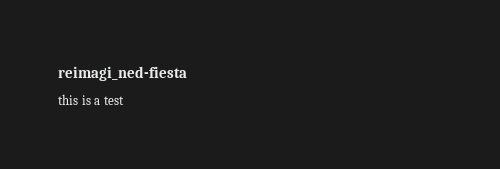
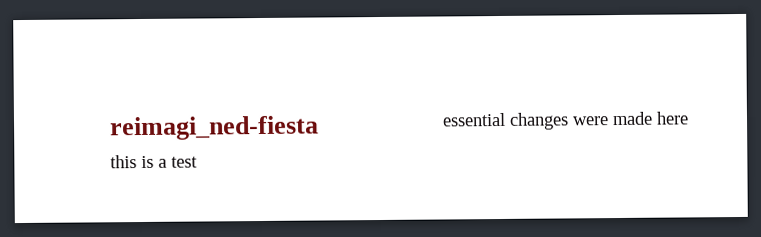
(124, 100) none -> [442,111,689,130] // essential changes were made here

